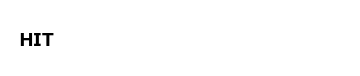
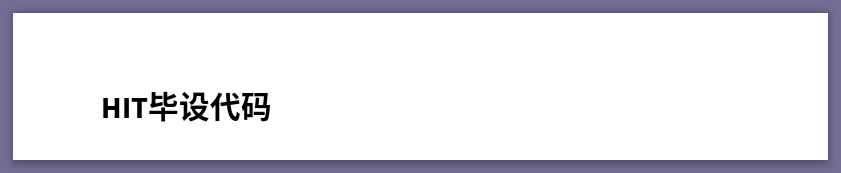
(54, 39) none -> [148,91,272,122] 毕设代码

